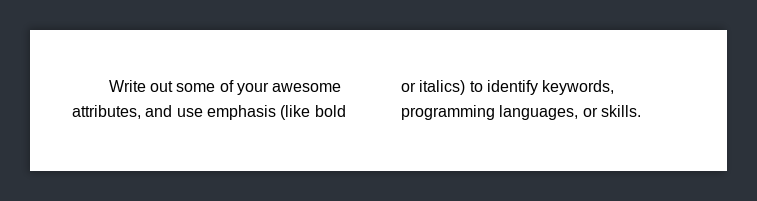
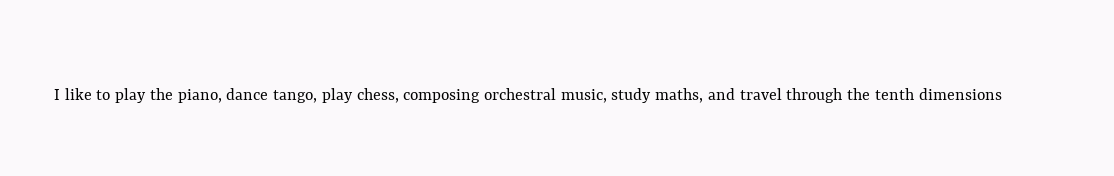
[108,80,342,95] [72,105,346,120] [401,80,615,95] [401,105,641,120] Write out some of your awesome attributes, and use emphasis (like bold or italics) to identify keywords, programming languages, or skills. -> [54,88,1002,103] I like to play the piano, dance tango, play chess, composing orchestral music, study maths, and travel through the tenth dimensions

